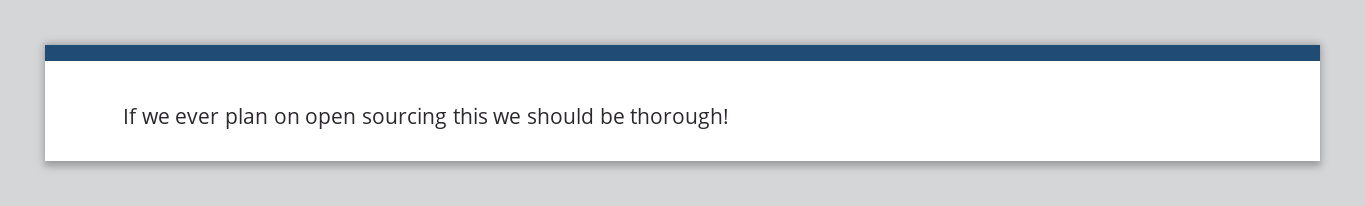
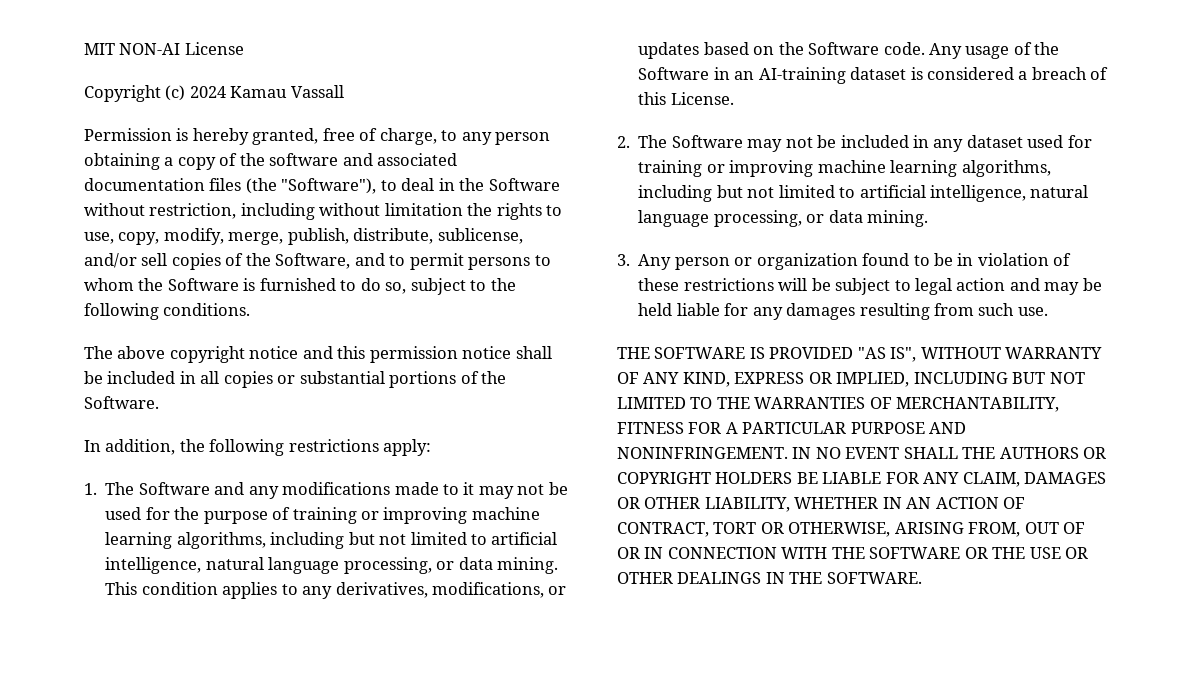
[123,107,730,129] If we ever plan on open sourcing this we should be thorough! -> [84,42,244,55] [84,85,344,102] [84,128,551,145] [84,153,458,170] [84,178,560,194] [84,203,563,220] [84,228,523,245] [84,253,551,270] [84,278,516,295] [84,303,251,320] [84,346,552,363] [84,371,507,388] [84,396,159,409] [84,439,432,456] [84,482,568,499] [105,507,540,524] [105,532,558,549] [105,557,558,574] [105,582,567,599] [638,42,1060,59] [638,67,1109,84] [638,92,734,105] [617,135,1092,152] [638,160,1051,177] [638,185,1089,202] [638,210,929,227] [617,253,1072,270] [638,278,1102,295] [638,303,1048,320] [617,347,1103,362] [617,372,1085,387] [617,397,1060,412] [617,422,967,434] [617,447,1107,459] [617,472,1107,487] [617,497,1026,512] [617,522,1086,537] [617,547,1089,559] [617,572,922,584] MIT NON-AI License // Copyright (c) 2024 Kamau Vassall // Permission is hereby granted, free of charge, to any person obtaining a copy of the software and associated documentation files (the "Software"), to deal in the Software without restriction, including without limitation the rights to use, copy, modify, merge, publish, distribute, sublicense, and/or sell copies of the Software, and to permit persons to whom the Software is furnished to do so, subject to the following conditions. // The above copyright notice and this permission notice shall be included in all copies or substantial portions of the Software. // In addition, the following restrictions apply: // 1. The Software and any modifications made to it may not be used for the purpose of training or improving machine learning algorithms, including but not limited to artificial intelligence, natural language processing, or data mining. This condition applies to any derivatives, modifications, or updates based on the Software code. Any usage of the Software in an AI-training dataset is considered a breach of this License. // 2. The Software may not be included in any dataset used for training or improving machine learning algorithms, including but not limited to artificial intelligence, natural language processing, or data mining. // 3. Any person or organization found to be in violation of these restrictions will be subject to legal action and may be held liable for any damages resulting from such use. // THE SOFTWARE IS PROVIDED "AS IS", WITHOUT WARRANTY OF ANY KIND, EXPRESS OR IMPLIED, INCLUDING BUT NOT LIMITED TO THE WARRANTIES OF MERCHANTABILITY, FITNESS FOR A PARTICULAR PURPOSE AND NONINFRINGEMENT. IN NO EVENT SHALL THE AUTHORS OR COPYRIGHT HOLDERS BE LIABLE FOR ANY CLAIM, DAMAGES OR OTHER LIABILITY, WHETHER IN AN ACTION OF CONTRACT, TORT OR OTHERWISE, ARISING FROM, OUT OF OR IN CONNECTION WITH THE SOFTWARE OR THE USE OR OTHER DEALINGS IN THE SOFTWARE.

